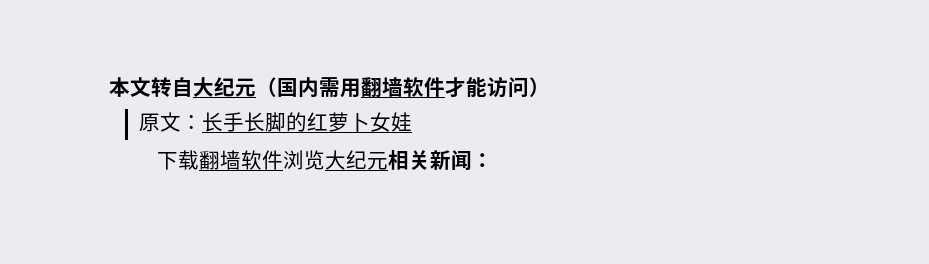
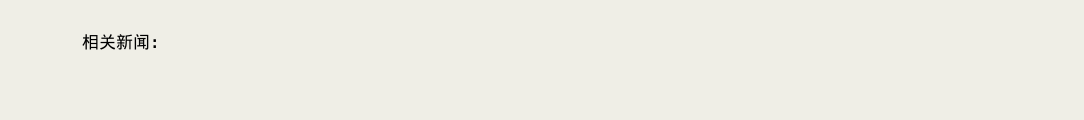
[109,77,550,98] [139,112,413,132] [156,150,388,170] 本文转自大纪元（国内需用翻墙软件才能访问） // 原文：长手长脚的红萝卜女娃 // 下载翻墙软件浏览大纪元 -> (82, 42) none

